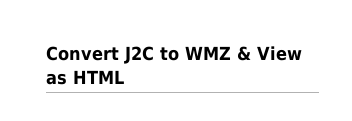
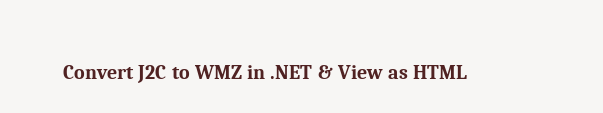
(231, 53) none -> [247,65,313,79] in .NET

